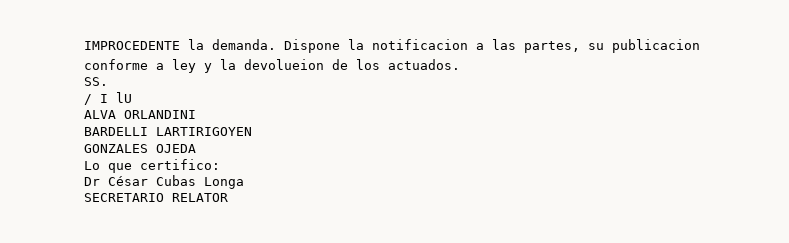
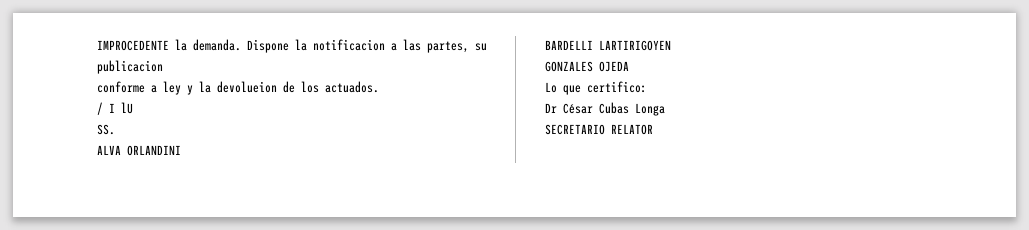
[83,77,108,86] // SS. -> (379, 87) none
(132, 97) none -> [96,124,115,135] // SS.

